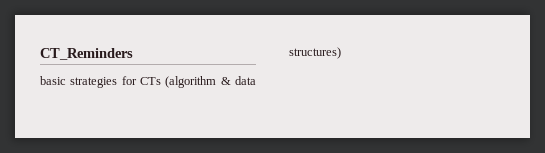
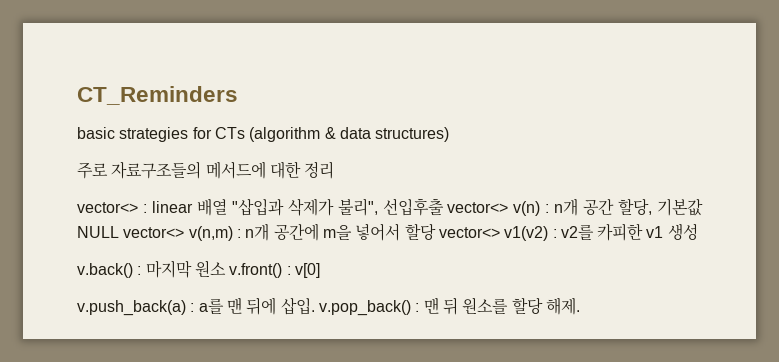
(341, 53) none -> [77,161,335,179] [77,198,704,216] [77,223,698,241] [77,260,320,278] [77,297,580,316] // 주로 자료구조들의 메서드에 대한 정리 // vector<> : linear 배열 "삽입과 삭제가 불리", 선입후출 vector<> v(n) : n개 공간 할당, 기본값 NULL vector<> v(n,m) : n개 공간에 m을 넣어서 할당 vector<> v1(v2) : v2를 카피한 v1 생성 // v.back() : 마지막 원소 v.front() : v[0] // v.push_back(a) : a를 맨 뒤에 삽입. v.pop_back() : 맨 뒤 원소를 할당 해제.

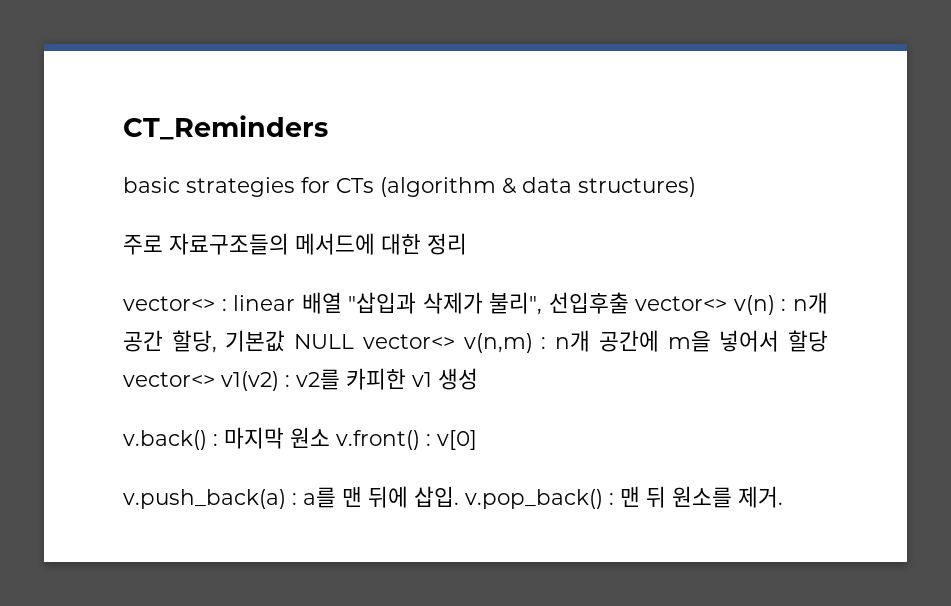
[511,297,580,315] 할당 해제. -> [738,486,783,508] 제거.

